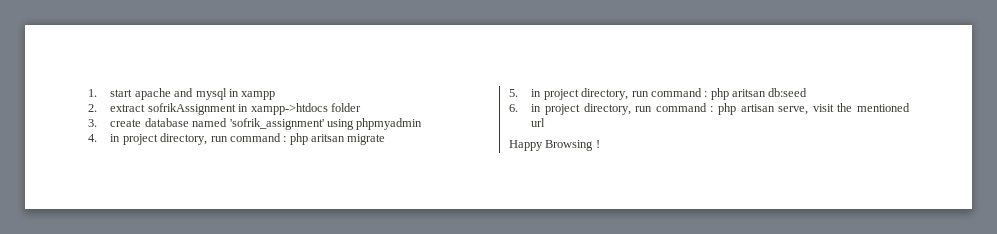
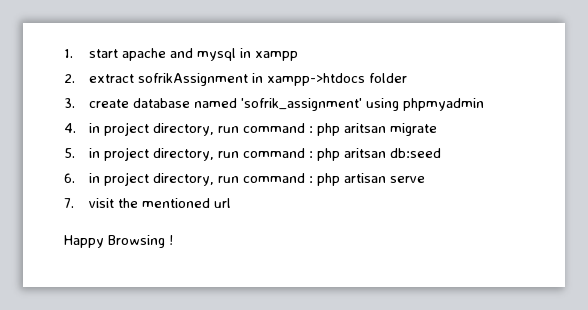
[778,106,809,115] serve, -> [390,176,426,183] [64,198,74,208] serve // 7.

